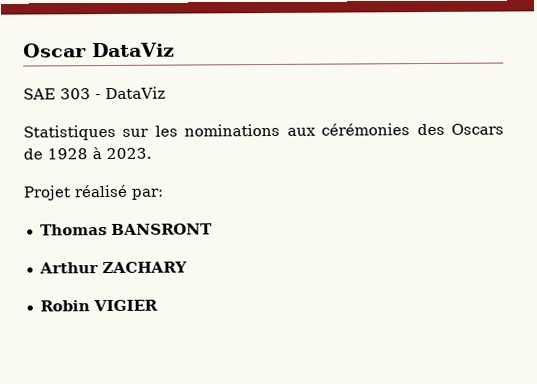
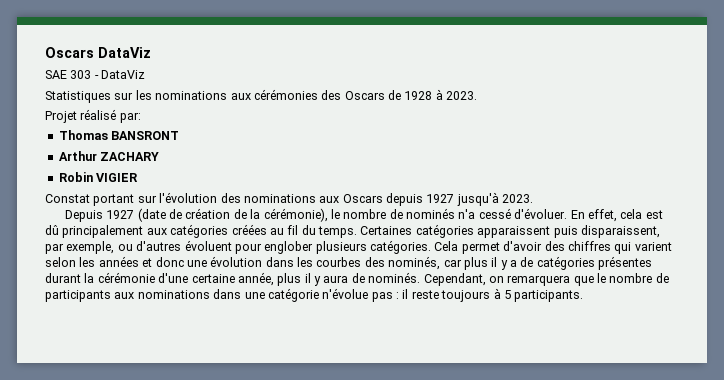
[23,43,87,58] Oscar -> [45,47,94,58] Oscars
(158, 305) none -> [45,192,534,206] [64,208,663,222] [45,224,660,238] [45,240,672,254] [45,256,653,270] [45,272,669,286] [45,288,584,302] // Constat portant sur l'évolution des nominations aux Oscars depuis 1927 jusqu'à 2023. // Depuis 1927 (date de création de la cérémonie), le nombre de nominés n'a cessé d'évoluer. En effet, cela est dû principalement aux catégories créées au fil du temps. Certaines catégories apparaissent puis disparaissent, par exemple, ou d'autres évoluent pour englober plusieurs catégories. Cela permet d'avoir des chiffres qui varient selon les années et donc une évolution dans les courbes des nominés, car plus il y a de catégories présentes durant la cérémonie d'une certaine année, plus il y aura de nominés. Cependant, on remarquera que le nombre de participants aux nominations dans une catégorie n'évolue pas : il reste toujours à 5 participants.

